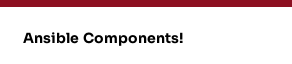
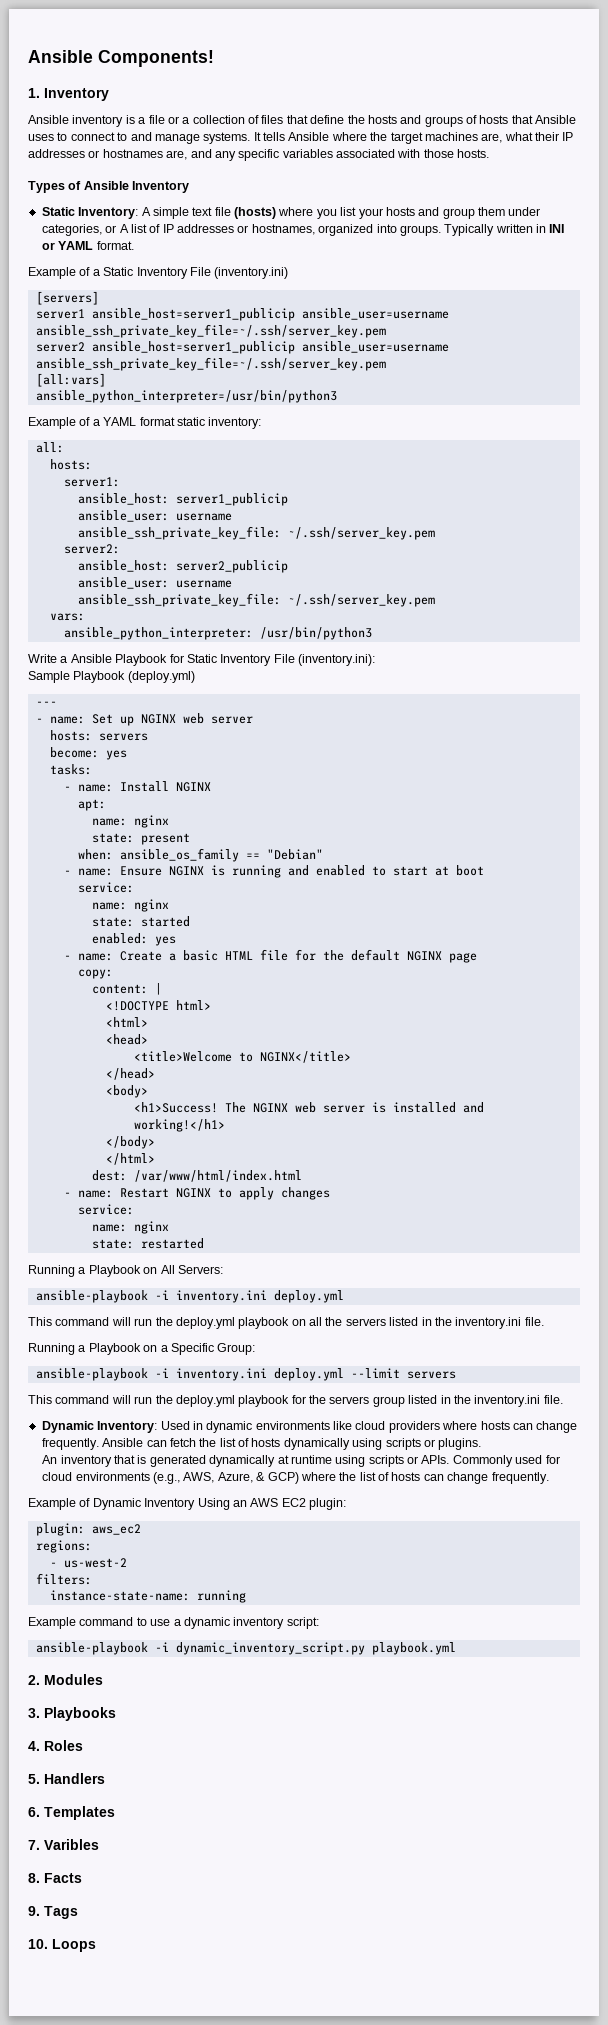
(183, 39) none -> [28,88,109,101] [28,115,577,127] [28,132,574,144] [28,149,490,161] [28,181,190,193] [41,207,541,219] [41,224,565,236] [41,241,134,250] [28,267,289,279] [35,291,99,305] [35,308,449,321] [35,324,386,338] [35,341,449,354] [35,357,386,371] [35,373,106,387] [35,390,337,403] [28,417,262,429] [35,442,64,453] [49,459,92,470] [63,477,120,487] [77,493,288,506] [77,510,232,522] [77,526,435,540] [63,544,120,554] [77,560,288,573] [77,577,232,589] [77,593,435,607] [49,613,85,621] [63,627,372,640] [28,654,375,666] [28,671,195,683] [35,701,57,706] [35,713,253,726] [49,730,148,741] [49,747,127,760] [49,764,92,775] [63,781,211,792] [77,799,106,811] [91,815,169,828] [91,833,190,845] [77,848,323,862] [63,865,484,878] [77,882,134,893] [91,899,169,912] [91,916,190,927] [91,933,176,946] [63,949,477,963] [77,969,113,979] [91,983,162,995] [105,1000,211,1011] [105,1017,148,1027] [105,1034,148,1045] [133,1051,351,1063] [105,1068,155,1080] [105,1085,148,1098] [133,1102,484,1113] [133,1119,225,1132] [105,1136,155,1149] [105,1153,155,1165] [91,1170,302,1182] [63,1187,330,1200] [77,1204,134,1215] [91,1221,169,1234] [91,1238,204,1249] [28,1265,223,1277] [35,1290,344,1303] [28,1317,544,1329] [28,1343,256,1355] [35,1368,456,1381] [28,1395,563,1407] [41,1421,578,1433] [41,1438,482,1450] [42,1455,560,1467] [42,1472,549,1484] [28,1498,346,1510] [35,1523,141,1536] [35,1540,92,1553] [49,1558,127,1568] [35,1573,92,1585] [49,1590,246,1603] [28,1617,319,1629] [35,1642,456,1655] [28,1674,103,1685] [28,1707,116,1721] [28,1740,83,1751] [28,1773,105,1784] [28,1806,115,1820] [28,1839,99,1850] [28,1873,82,1883] [28,1906,78,1919] [28,1939,96,1952] // 1. Inventory // Ansible inventory is a file or a collection of files that define the hosts and groups of hosts that Ansible uses to connect to and manage systems. It tells Ansible where the target machines are, what their IP addresses or hostnames are, and any specific variables associated with those hosts. // Types of Ansible Inventory // Static Inventory: A simple text file (hosts) where you list your hosts and group them under categories, or A list of IP addresses or hostnames, organized into groups. Typically written in INI or YAML format. // Example of a Static Inventory File (inventory.ini) // [servers] // server1 ansible_host=server1_publicip ansible_user=username ansible_ssh_private_key_file=~/.ssh/server_key.pem // server2 ansible_host=server1_publicip ansible_user=username ansible_ssh_private_key_file=~/.ssh/server_key.pem // [all:vars] // ansible_python_interpreter=/usr/bin/python3 // Example of a YAML format static inventory: // all: // hosts: // server1: // ansible_host: server1_publicip // ansible_user: username // ansible_ssh_private_key_file: ~/.ssh/server_key.pem // server2: // ansible_host: server2_publicip // ansible_user: username // ansible_ssh_private_key_file: ~/.ssh/server_key.pem // vars: // ansible_python_interpreter: /usr/bin/python3 // Write a Ansible Playbook for Static Inventory File (inventory.ini): // Sample Playbook (deploy.yml) // --- // - name: Set up NGINX web server // hosts: servers // become: yes // tasks: // - name: Install NGINX // apt: // name: nginx // state: present // when: ansible_os_family == "Debian" // - name: Ensure NGINX is running and enabled to start at boot // service: // name: nginx // state: started // enabled: yes // - name: Create a basic HTML file for the default NGINX page // copy: // content: | // <!DOCTYPE html> // <html> // <head> // <title>Welcome to NGINX</title> // </head> // <body> // <h1>Success! The NGINX web server is installed and working!</h1> // </body> // </html> // dest: /var/www/html/index.html // - name: Restart NGINX to apply changes // service: // name: nginx // state: restarted // Running a Playbook on All Servers: // ansible-playbook -i inventory.ini deploy.yml // This command will run the deploy.yml playbook on all the servers listed in the inventory.ini file. // Running a Playbook on a Specific Group: // ansible-playbook -i inventory.ini deploy.yml --limit servers // This command will run the deploy.yml playbook for the servers group listed in the inventory.ini file. // Dynamic Inventory: Used in dynamic environments like cloud providers where hosts can change frequently. Ansible can fetch the list of hosts dynamically using scripts or plugins. // An inventory that is generated dynamically at runtime using scripts or APIs. Commonly used for cloud environments (e.g., AWS, Azure, & GCP) where the list of hosts can change frequently. // Example of Dynamic Inventory Using an AWS EC2 plugin: // plugin: aws_ec2 // regions: // - us-west-2 // filters: // instance-state-name: running // Example command to use a dynamic inventory script: // ansible-playbook -i dynamic_inventory_script.py playbook.yml // 2. Modules // 3. Playbooks // 4. Roles // 5. Handlers // 6. Templates // 7. Varibles // 8. Facts // 9. Tags // 10. Loops

